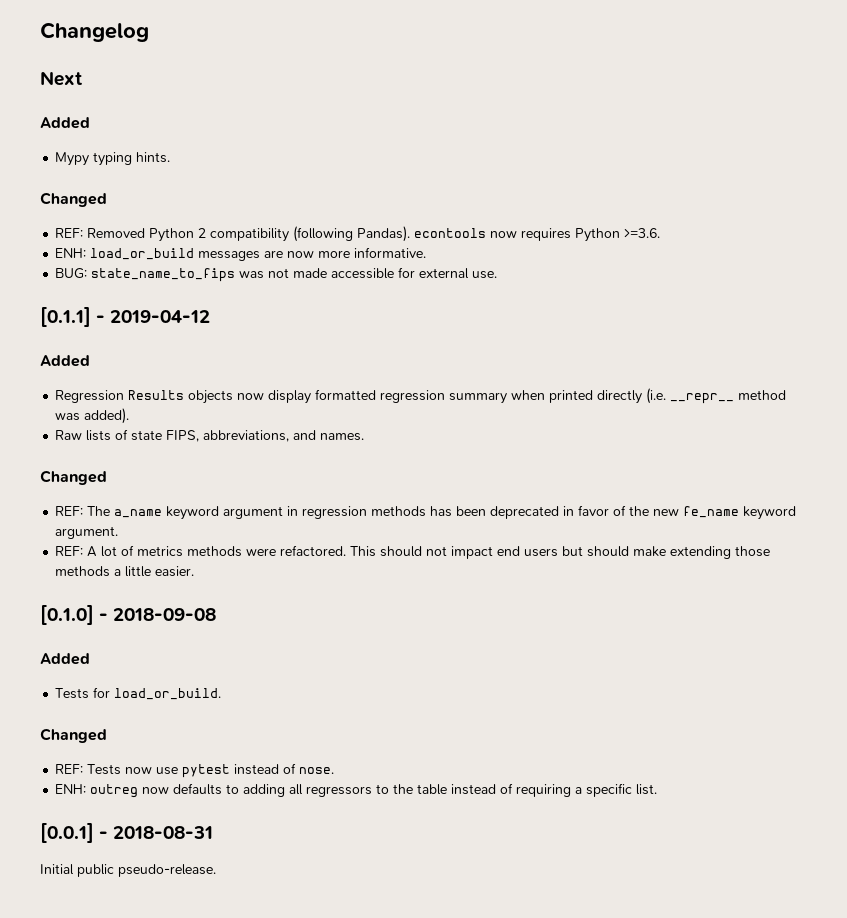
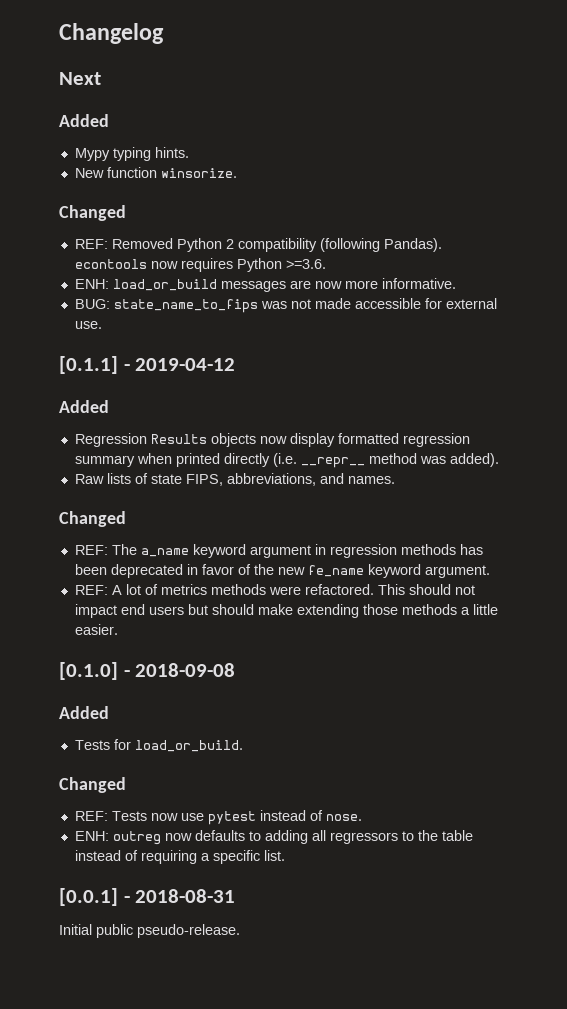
(171, 157) none -> [74,167,237,178] // New function winsorize.

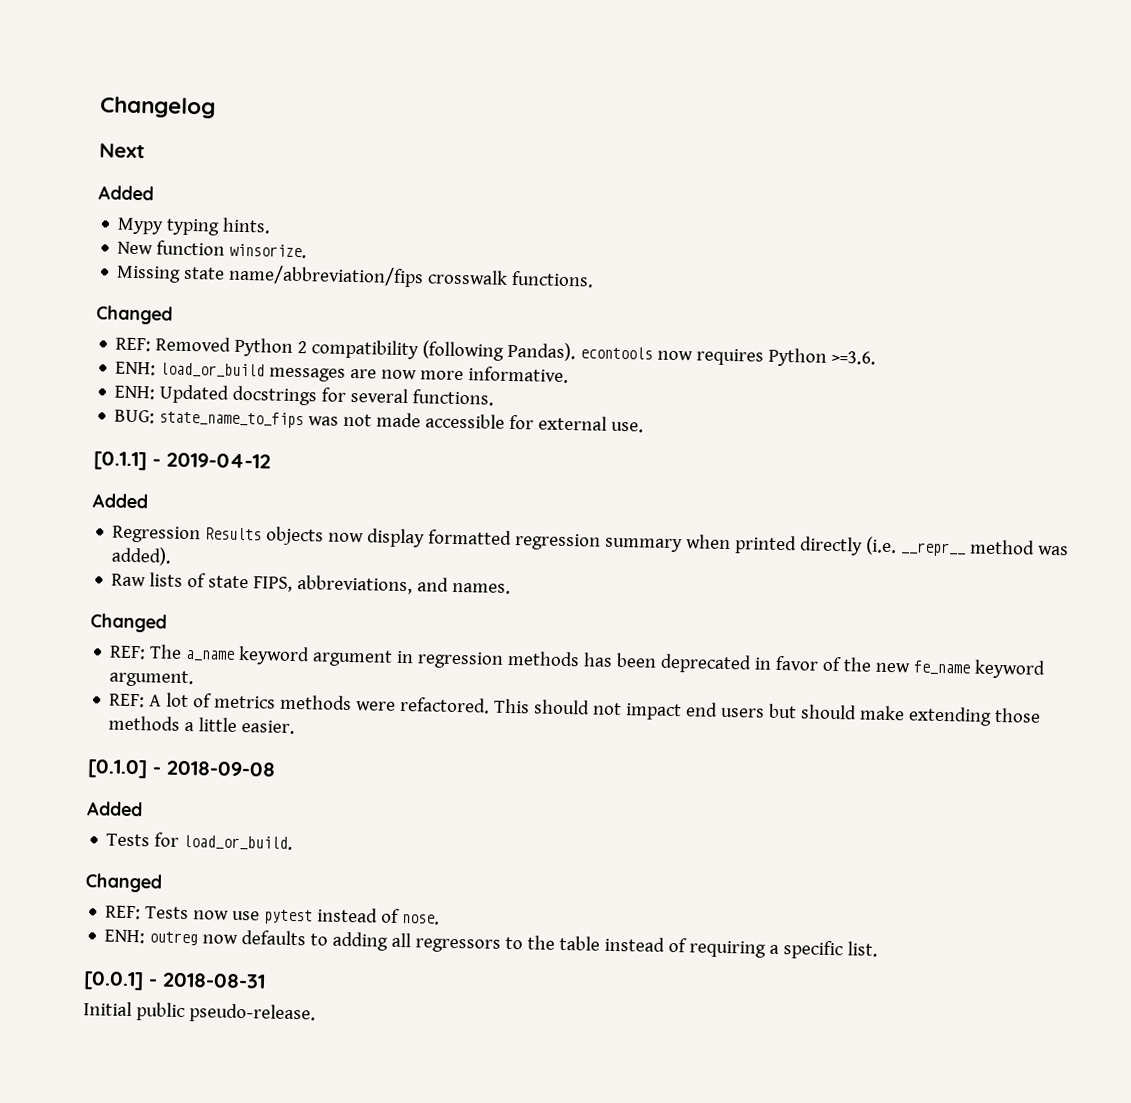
(237, 173) none -> [116,264,595,288] // Missing state name/abbreviation/fips crosswalk functions.
(456, 283) none -> [114,384,495,406] // ENH: Updated docstrings for several functions.

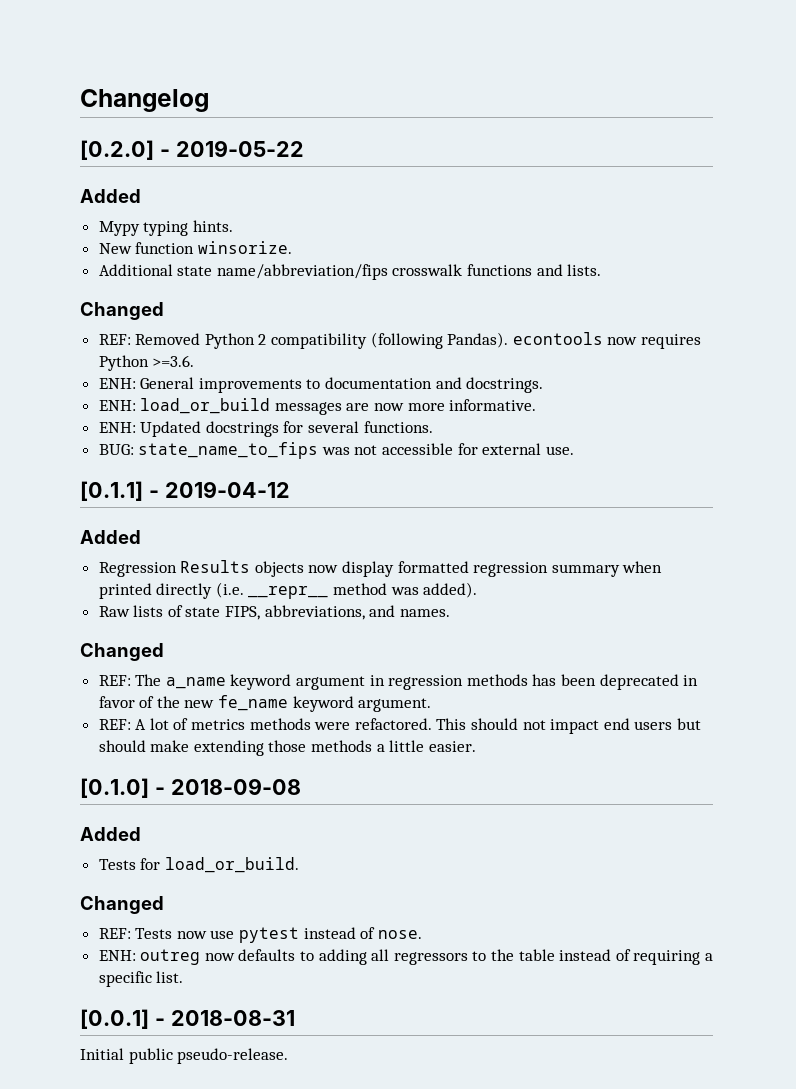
[99,143,145,159] Next -> [80,140,304,160] [0.2.0] - 2019-05-22
[116,265,182,283] Missing -> [98,264,173,276] Additional
[511,270,595,288] functions. -> [467,264,602,276] functions and lists.
(877, 357) none -> [98,377,544,393] // ENH: General improvements to documentation and docstrings.
[376,412,422,428] made -> (378, 450) none

